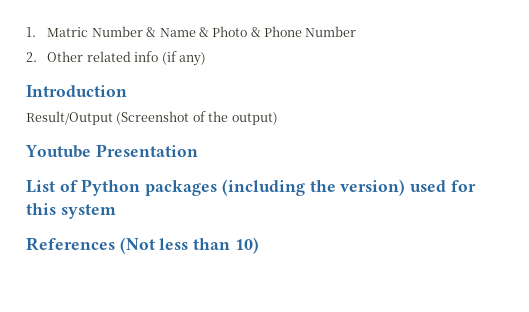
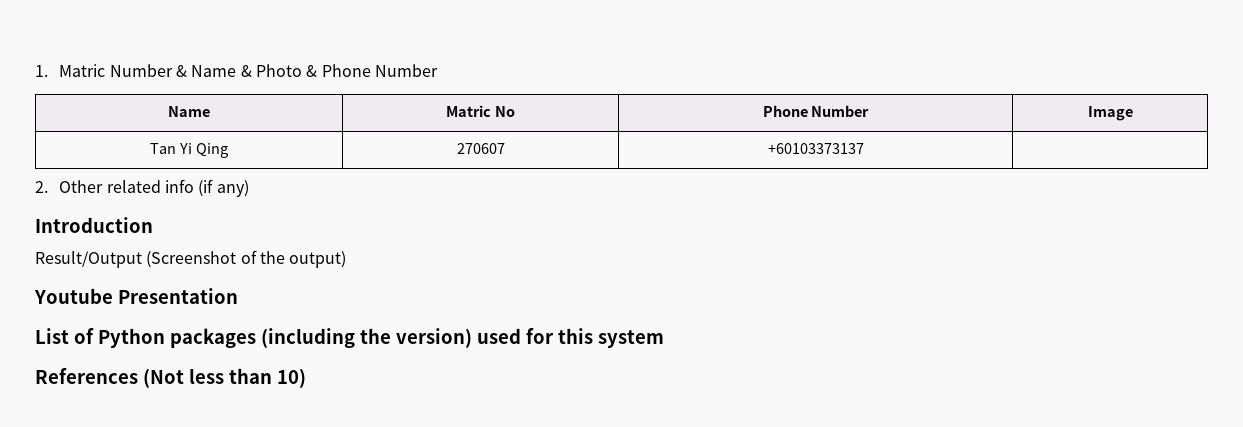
(357, 31) none -> [168,106,210,117] [446,105,515,117] [762,105,870,117] [1087,106,1133,121] [150,143,228,158] [456,143,505,154] [767,143,864,154] // Name | Matric No | Phone Number | Image // Tan Yi Qing | 270607 | +60103373137 |

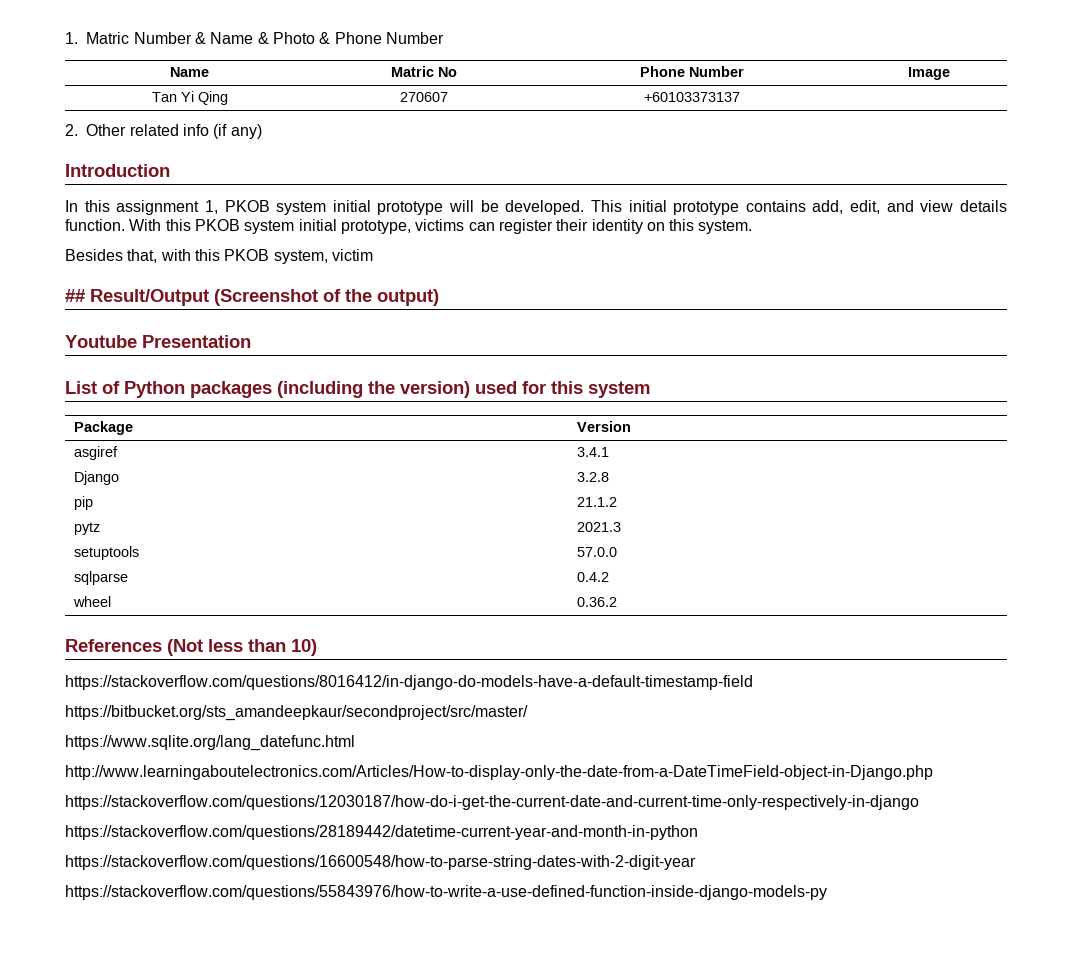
(153, 225) none -> [65,200,1008,215] [65,219,753,234] [65,249,373,264] [65,289,85,302] In this assignment 1, PKOB system initial prototype will be developed. This initial prototype contains add, edit, and view details function. With this PKOB system initial prototype, victims can register their identity on this system. // Besides that, with this PKOB system, victim // ##
(664, 339) none -> [73,421,133,435] [576,421,631,432] [73,446,118,460] [576,447,609,457] [73,471,119,485] [576,472,609,482] [73,496,93,510] [576,497,617,507] [73,522,100,535] [576,522,621,532] [73,546,139,560] [576,547,617,557] [73,571,128,585] [576,572,609,582] [72,596,111,607] [576,597,617,607] // Package | Version // asgiref | 3.4.1 // Django | 3.2.8 // pip | 21.1.2 // pytz | 2021.3 // setuptools | 57.0.0 // sqlparse | 0.4.2 // wheel | 0.36.2
(306, 378) none -> [65,675,753,690] [65,705,528,721] [65,735,355,751] [65,765,933,780] [65,795,919,810] [65,825,698,840] [65,855,696,870] [65,885,827,900] // https://stackoverflow.com/questions/8016412/in-django-do-models-have-a-default-timestamp-field // https://bitbucket.org/sts_amandeepkaur/secondproject/src/master/ // https://www.sqlite.org/lang_datefunc.html // http://www.learningaboutelectronics.com/Articles/How-to-display-only-the-date-from-a-DateTimeField-object-in-Django.php // https://stackoverflow.com/questions/12030187/how-do-i-get-the-current-date-and-current-time-only-respectively-in-django // https://stackoverflow.com/questions/28189442/datetime-current-year-and-month-in-python // https://stackoverflow.com/questions/16600548/how-to-parse-string-dates-with-2-digit-year // https://stackoverflow.com/questions/55843976/how-to-write-a-use-defined-function-inside-django-models-py

